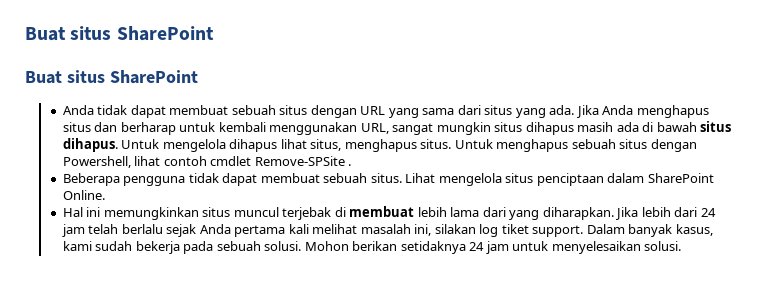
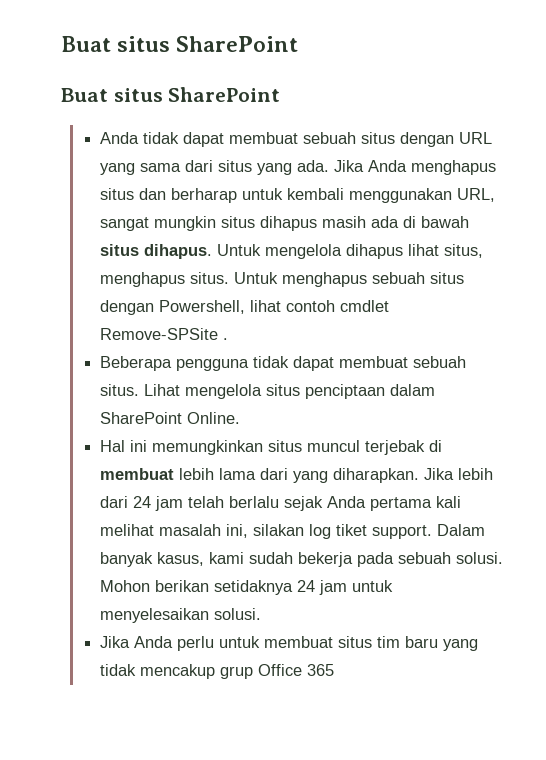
(682, 246) none -> [99,636,478,651] [99,664,334,679] // Jika Anda perlu untuk membuat situs tim baru yang tidak mencakup grup Office 365

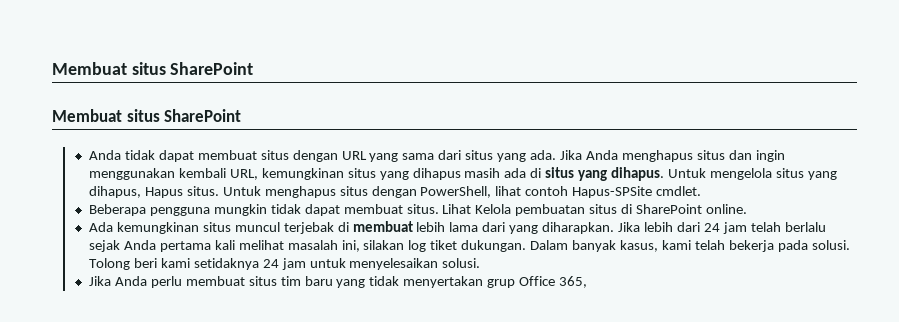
[61,36,299,52] [61,88,108,102] Buat situs SharePoint // Buat -> [52,62,254,75] [52,109,122,122] Membuat situs SharePoint // Membuat
[302,132,356,144] sebuah -> (257, 155) none
[170,188,495,203] [99,216,255,231] berharap untuk kembali menggunakan URL, sangat mungkin situs -> [755,150,785,162] [89,168,409,180] ingin menggunakan kembali URL, kemungkinan situs yang
[420,216,469,228] [99,244,139,256] bawah situs -> [545,167,608,181] situs yang
[345,244,483,259] [99,272,185,287] dihapus lihat situs, menghapus -> [775,168,837,180] [89,186,183,198] situs yang dihapus, Hapus
[371,272,464,284] [99,300,245,315] sebuah situs dengan Powershell, -> [339,186,492,198] situs dengan PowerShell,
[339,300,389,312] [99,328,228,340] cmdlet Remove-SPSite . -> [572,186,702,198] Hapus-SPSite cmdlet.
[252,356,466,371] tidak dapat membuat sebuah -> [213,204,403,216] mungkin tidak dapat membuat
[184,384,435,399] [99,412,240,424] [99,440,263,455] mengelola situs penciptaan dalam SharePoint Online. // Hal ini memungkinkan -> [475,204,747,216] [89,222,199,234] Kelola pembuatan situs di SharePoint online. // Ada kemungkinan
[371,525,432,539] support. -> [461,240,527,252] dukungan.
[248,552,293,564] sudah -> [694,240,725,250] telah
[397,552,503,564] [99,580,209,592] sebuah solusi. Mohon berikan -> [811,240,850,250] [89,258,190,270] solusi. Tolong beri kami
[218,636,260,648] untuk -> (182, 282) none
[139,664,215,679] mencakup -> [403,276,484,288] menyertakan
[306,664,334,676] 365 -> [559,276,588,288] 365,

